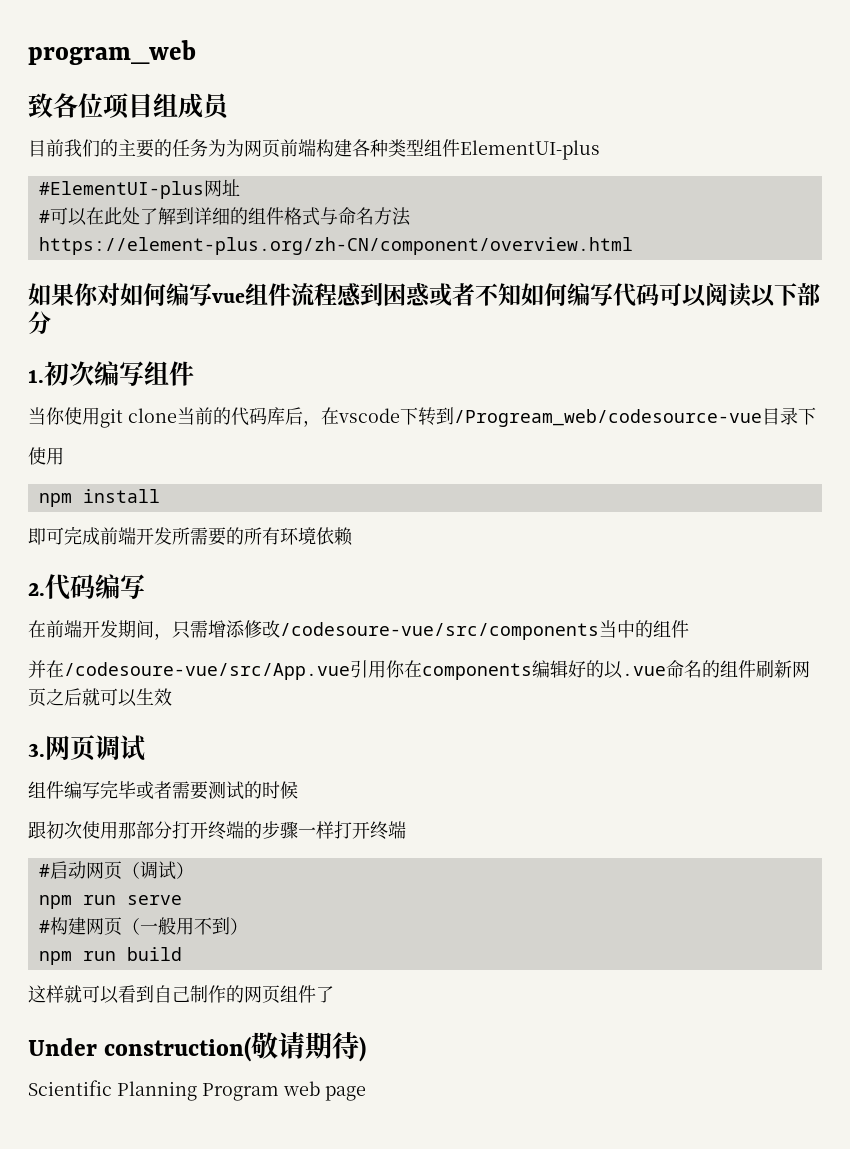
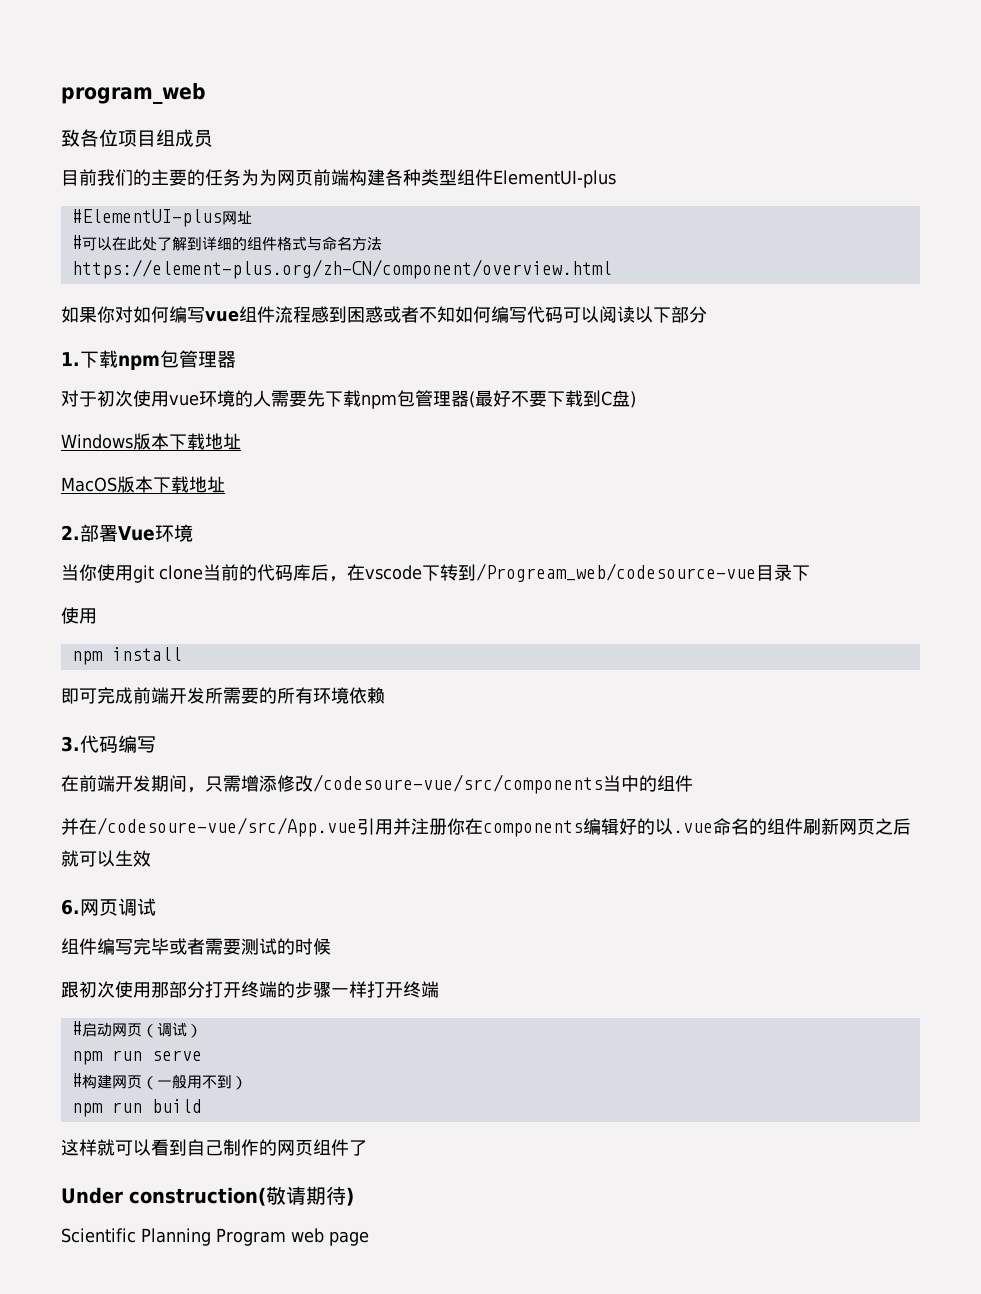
[44,361,194,386] 初次编写组件 -> [80,350,236,370] [61,390,636,409] [61,433,241,450] [61,476,225,493] [61,524,193,542] 下载npm包管理器 // 对于初次使用vue环境的人需要先下载npm包管理器(最好不要下载到C盘) // Windows版本下载地址 // MacOS版本下载地址 // 2.部署Vue环境
[28,583,45,596] 2. -> [61,736,80,752] 3.
(386, 669) none -> [393,818,447,835] 并注册
[28,743,45,757] 3. -> [61,899,80,915] 6.

